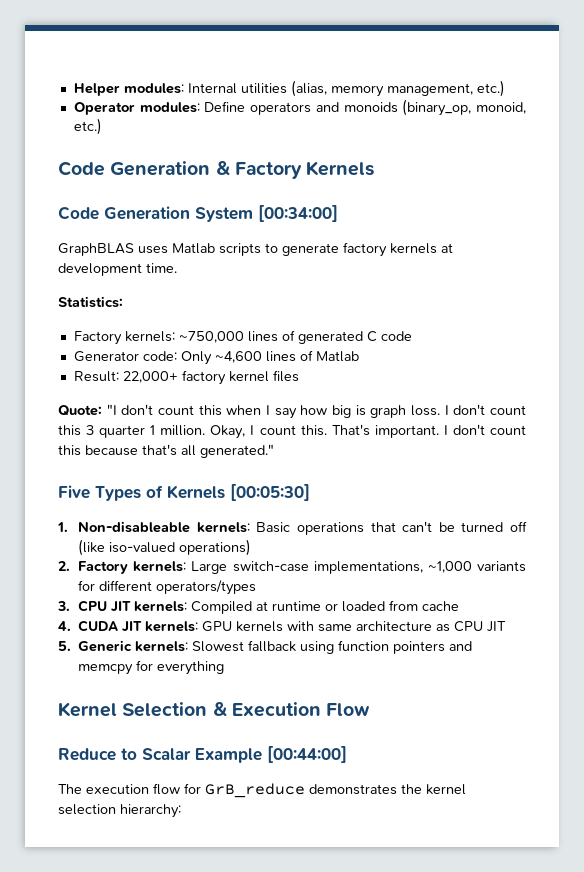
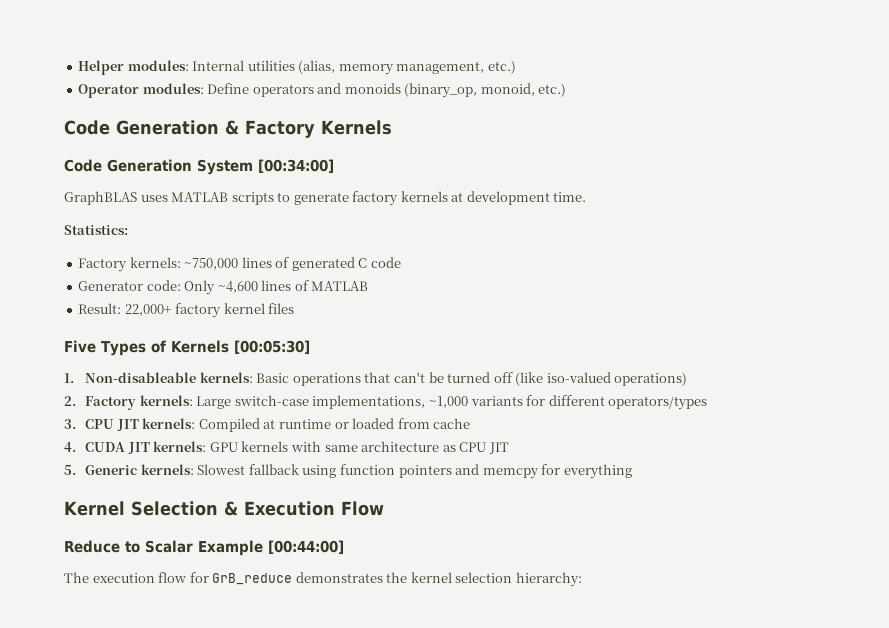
[172,243,215,254] Matlab -> [171,192,229,202] MATLAB
[315,351,359,362] Matlab -> [311,281,369,291] MATLAB
[58,404,526,419] [58,424,526,439] [58,444,274,458] // Quote: "I don't count this when I say how big is graph loss. I don't count this 3 quarter 1 million. Okay, I count this. That's important. I don't count this because that's all generated." -> (295, 308) none

